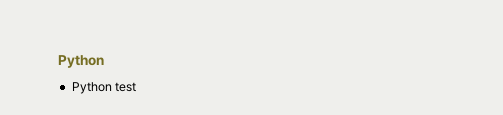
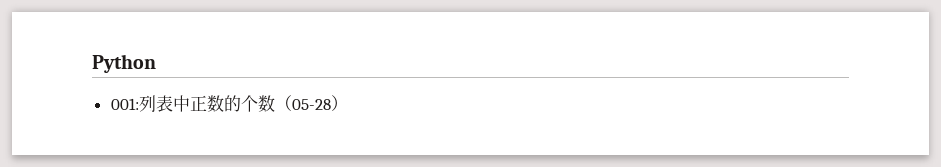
[71,82,137,94] Python test -> [110,95,348,112] 001:列表中正数的个数（05-28）

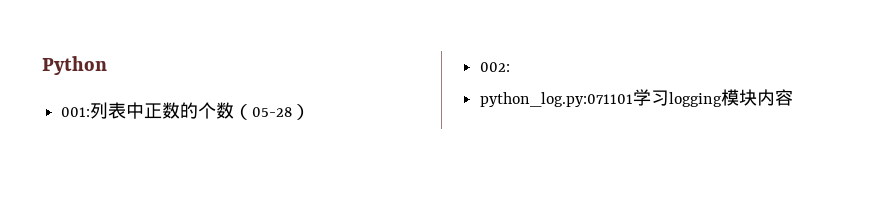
(348, 103) none -> [480,62,511,72] [480,89,794,107] // 002: // python_log.py:071101学习logging模块内容

